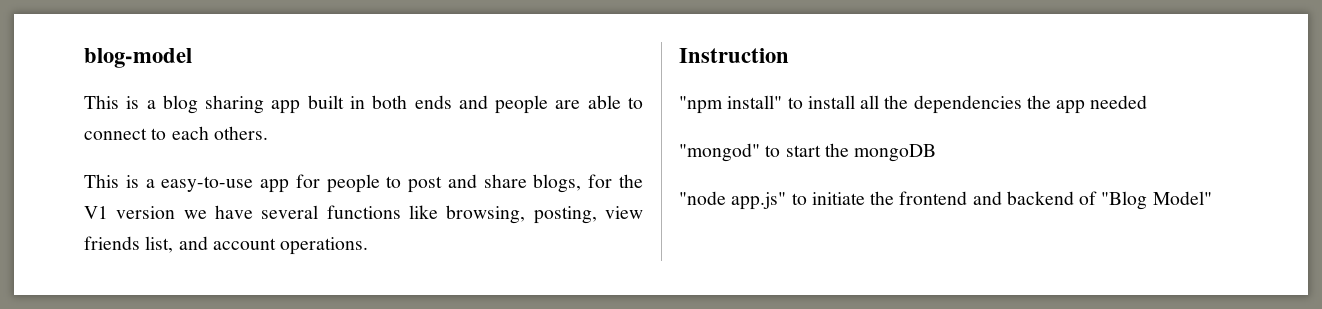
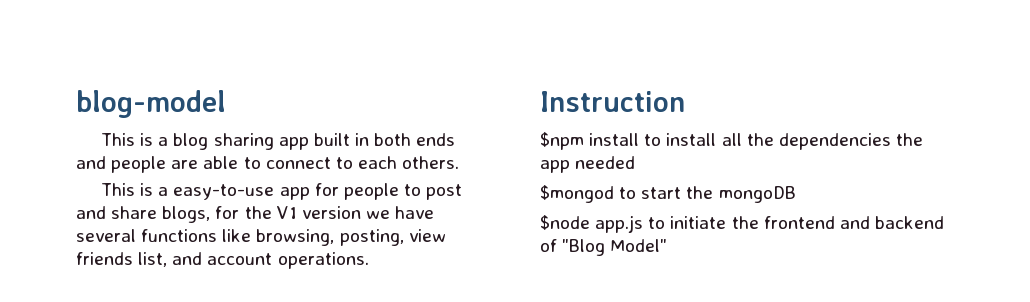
[679,95,783,114] "npm install" -> [540,132,640,150] $npm install
[679,143,760,162] "mongod" -> [540,185,614,203] $mongod
[679,191,787,210] "node app.js" -> [540,215,644,233] $node app.js

